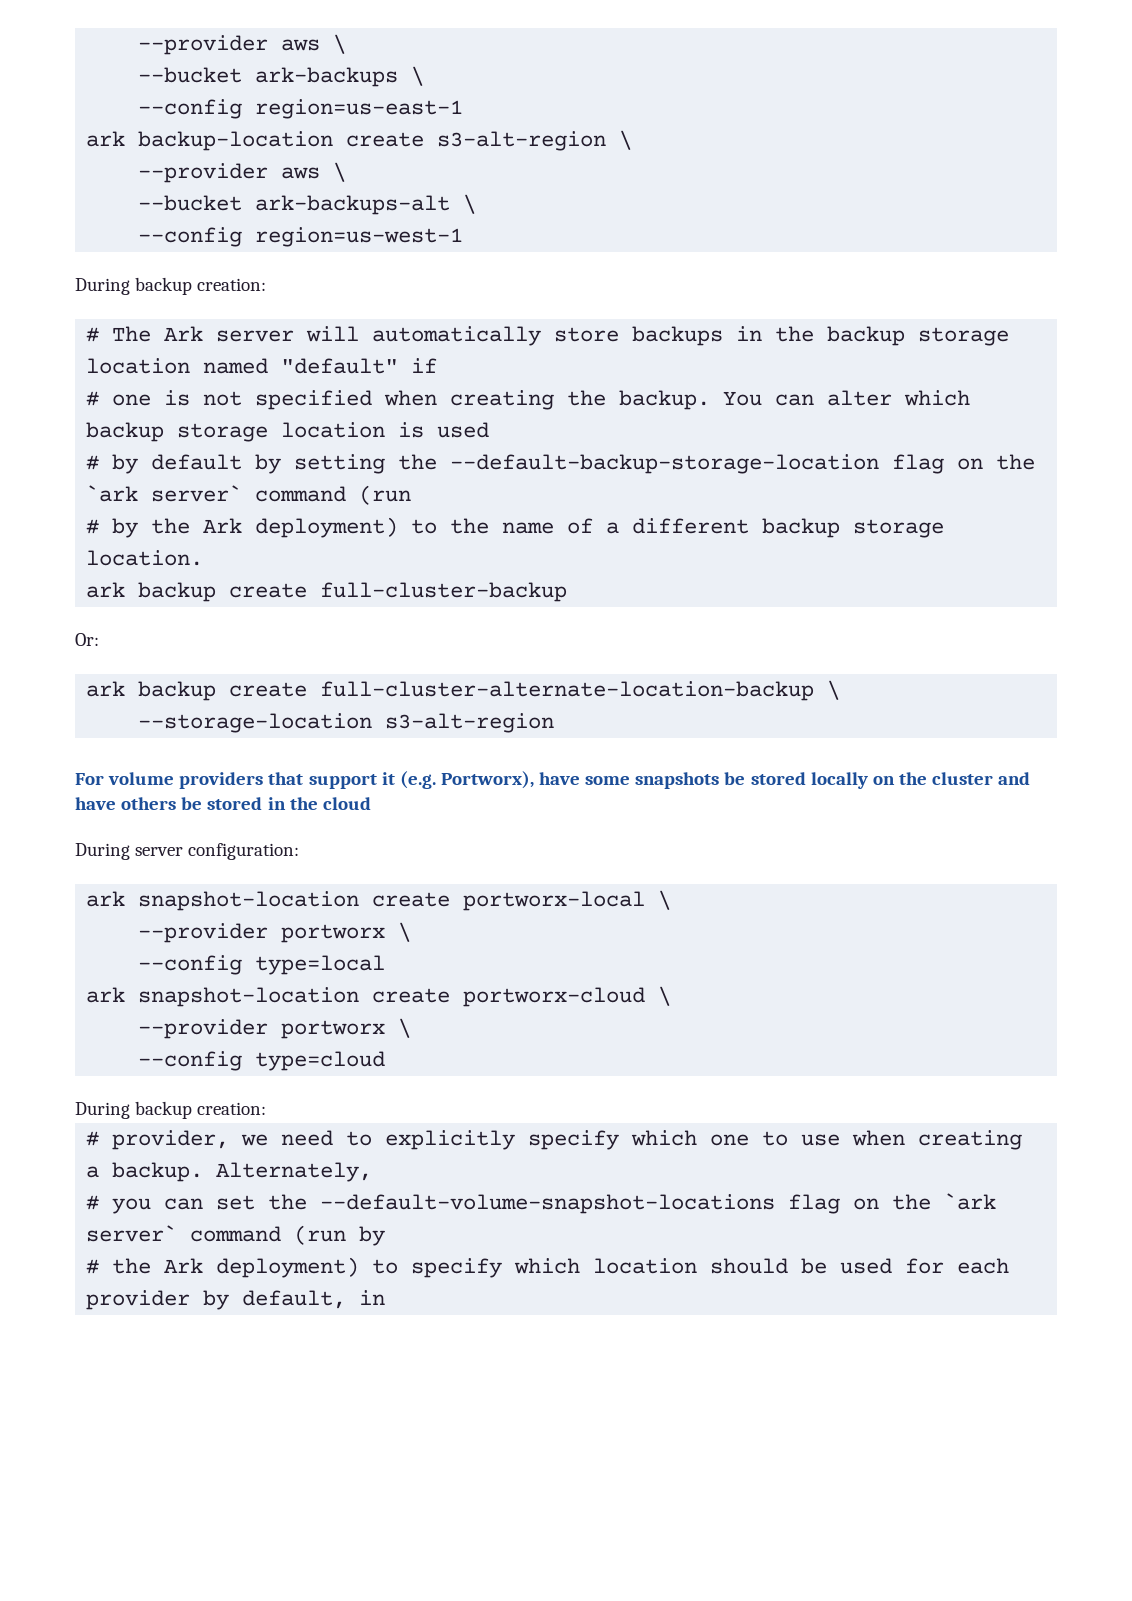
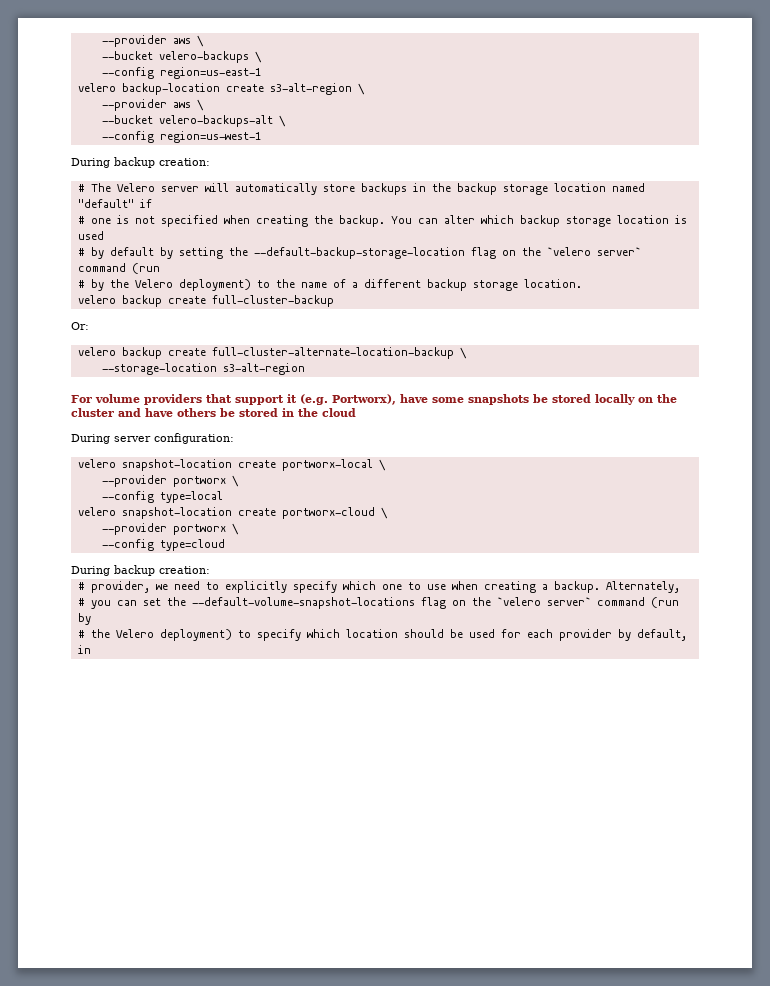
[138,34,347,55] [138,67,399,87] --provider aws \ // --bucket ark-backups -> [101,35,204,47] [101,51,249,63] --provider aws \ // --bucket velero-backups
[86,131,126,147] ark -> [77,83,116,92] velero
[255,195,451,215] ark-backups-alt -> [158,115,273,127] velero-backups-alt
[164,326,204,341] Ark -> [116,183,155,192] Velero
[86,485,139,502] `ark -> [546,247,591,256] `velero
[203,518,243,533] Ark -> [134,279,173,288] Velero
[86,582,126,598] ark -> [77,295,116,304] velero
[86,681,126,697] ark -> [77,347,116,356] velero
[86,891,126,907] ark -> [77,459,116,468] velero
[86,987,126,1003] ark -> [77,507,116,516] velero
[944,1193,997,1210] `ark -> [496,597,541,606] `velero
[164,1258,204,1273] Ark -> [115,629,154,638] Velero

